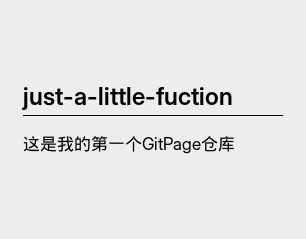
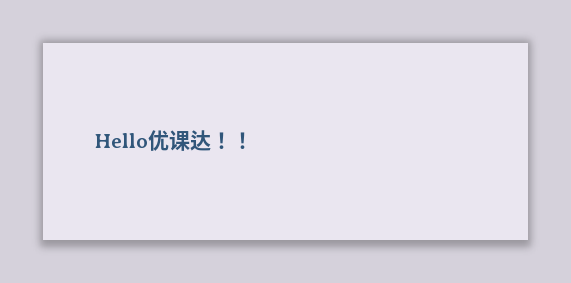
[22,87,233,110] [23,136,235,154] just-a-little-fuction // 这是我的第一个GitPage仓库 -> [95,130,253,151] Hello优课达！！

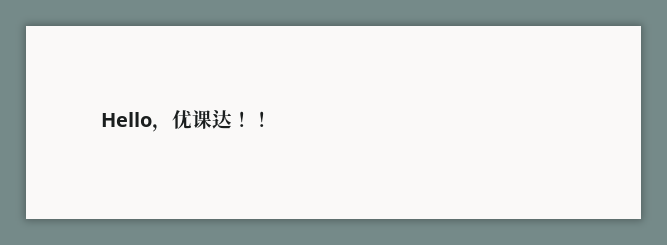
(148, 140) none -> [152,124,172,132] ，

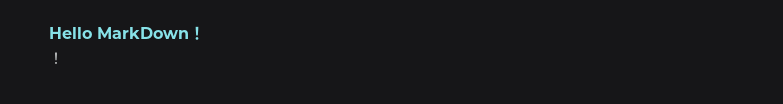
[152,110,252,132] ，优课达！ -> [97,26,205,40] MarkDown！ //

